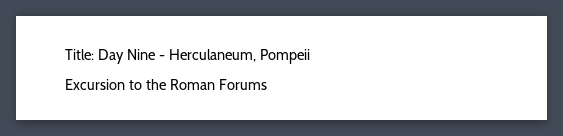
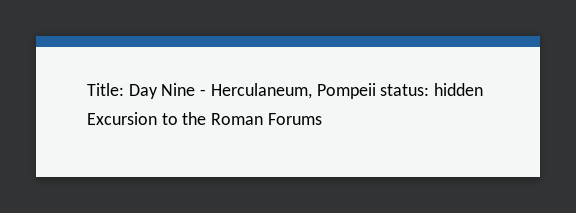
(310, 56) none -> [380,83,484,96] status: hidden

